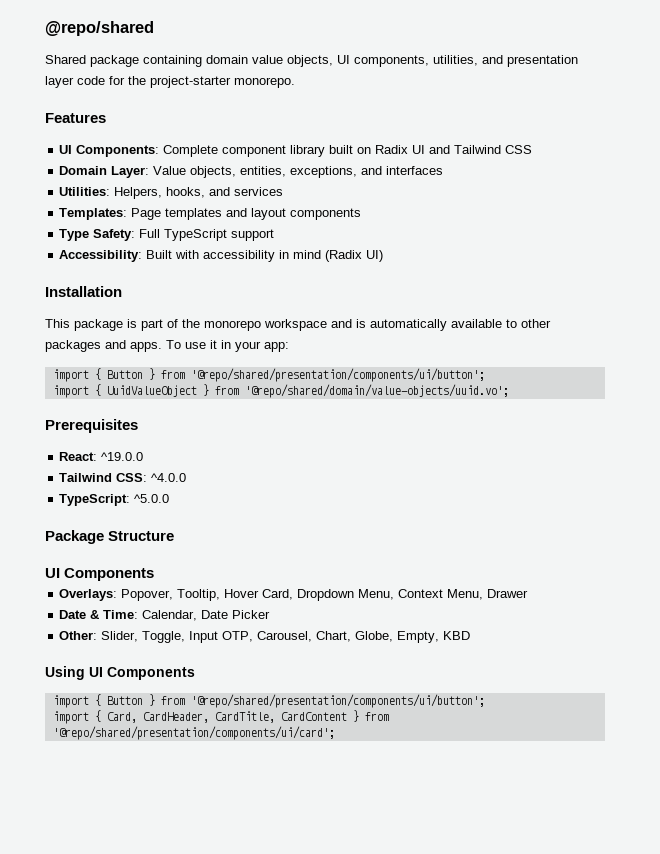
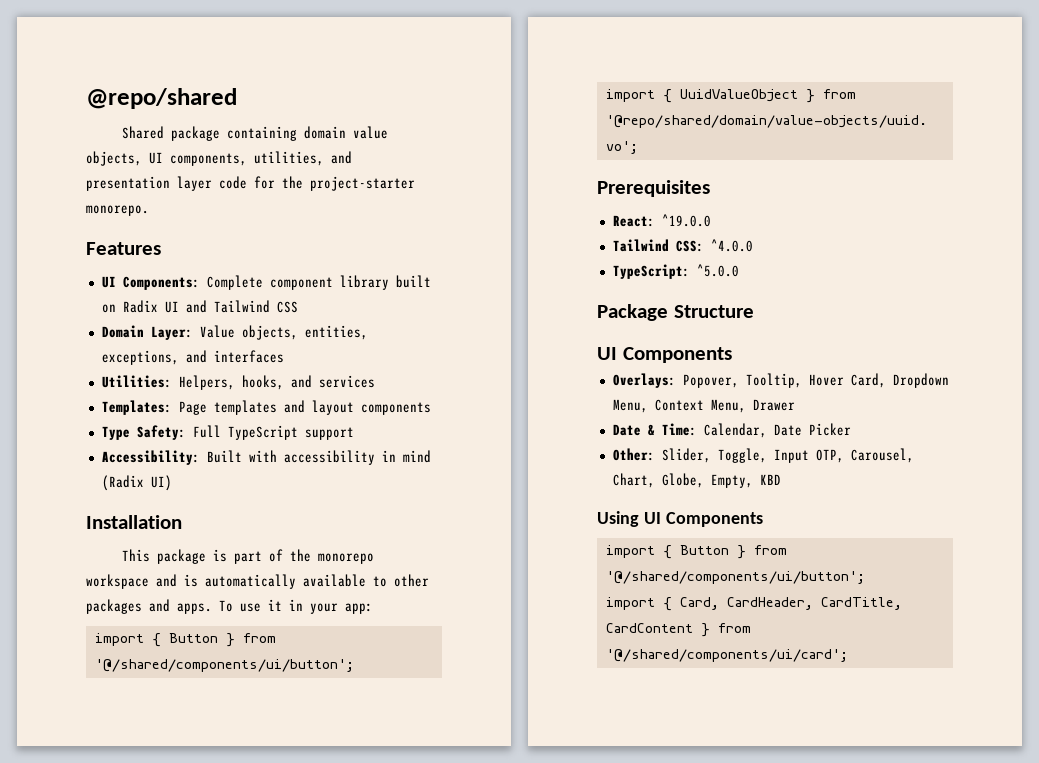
[190,368,485,382] '@repo/shared/presentation/components/ui/button'; -> [94,659,354,672] '@/shared/components/ui/button';
[190,694,485,708] '@repo/shared/presentation/components/ui/button'; -> [605,571,865,584] '@/shared/components/ui/button';
[52,726,335,740] '@repo/shared/presentation/components/ui/card'; -> [605,649,848,662] '@/shared/components/ui/card';

